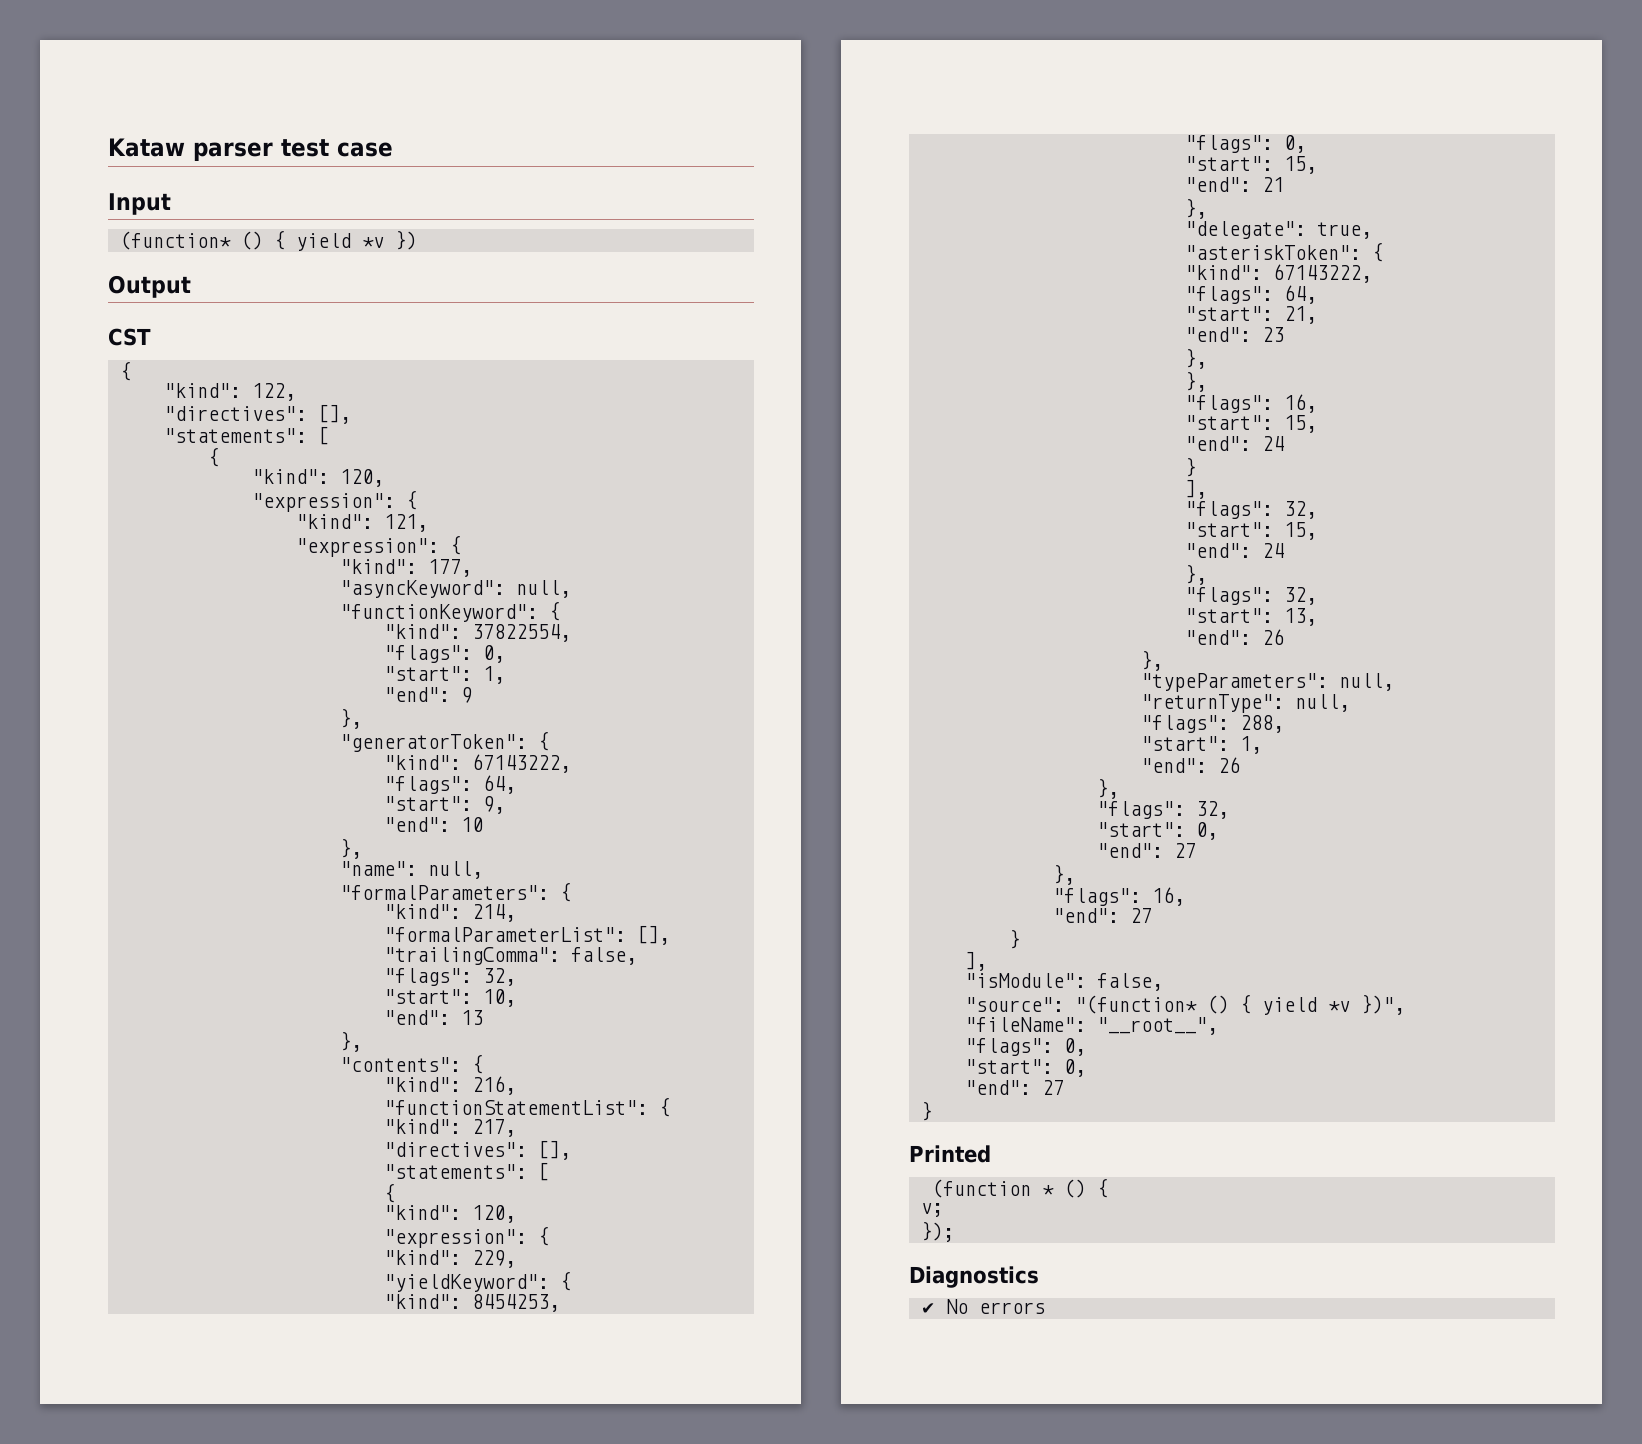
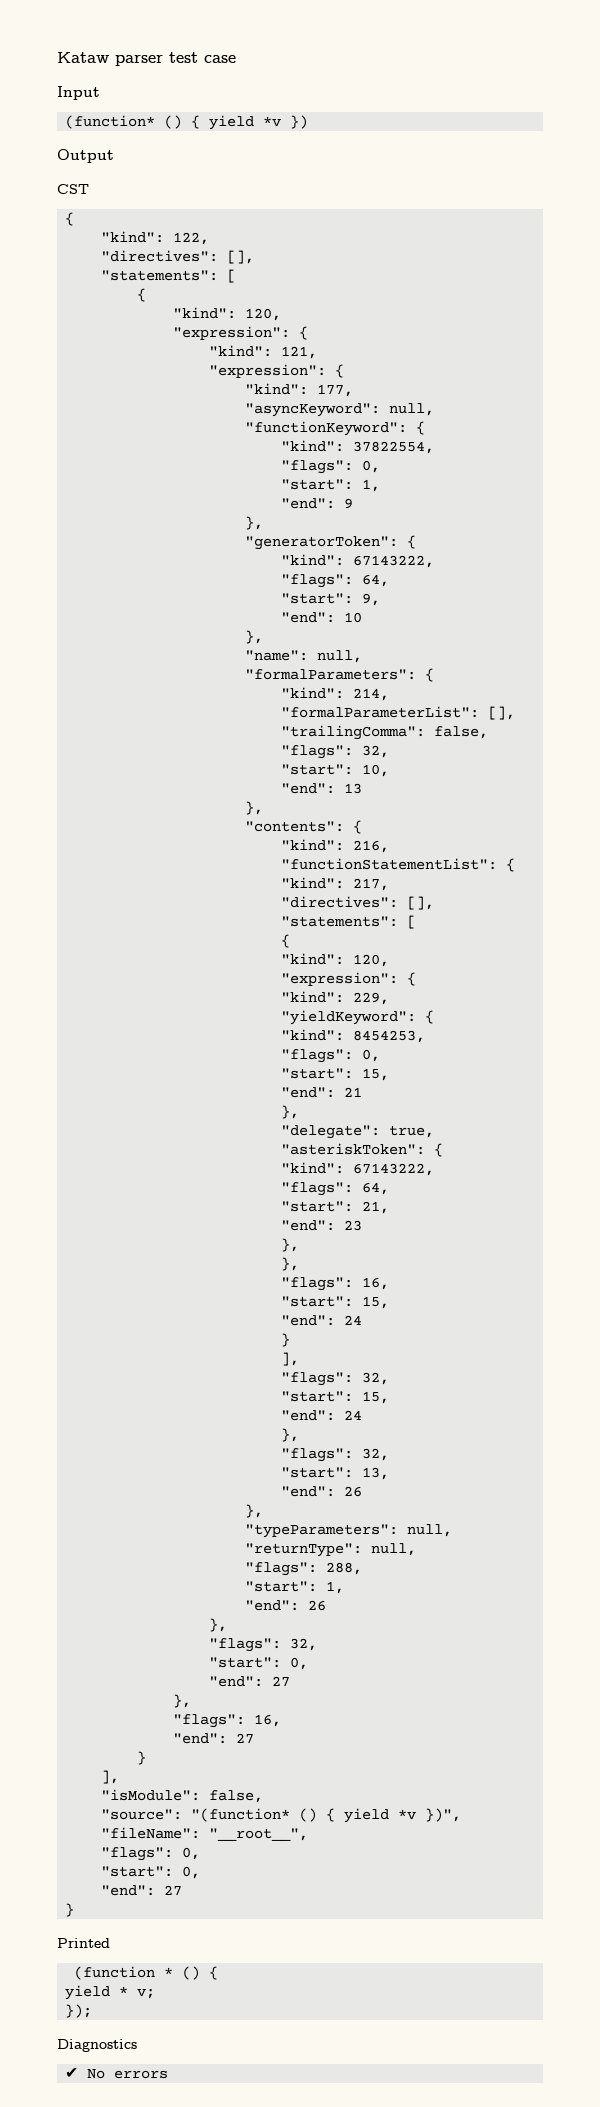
(1109, 1188) none -> [64,1985,128,2000] yield *

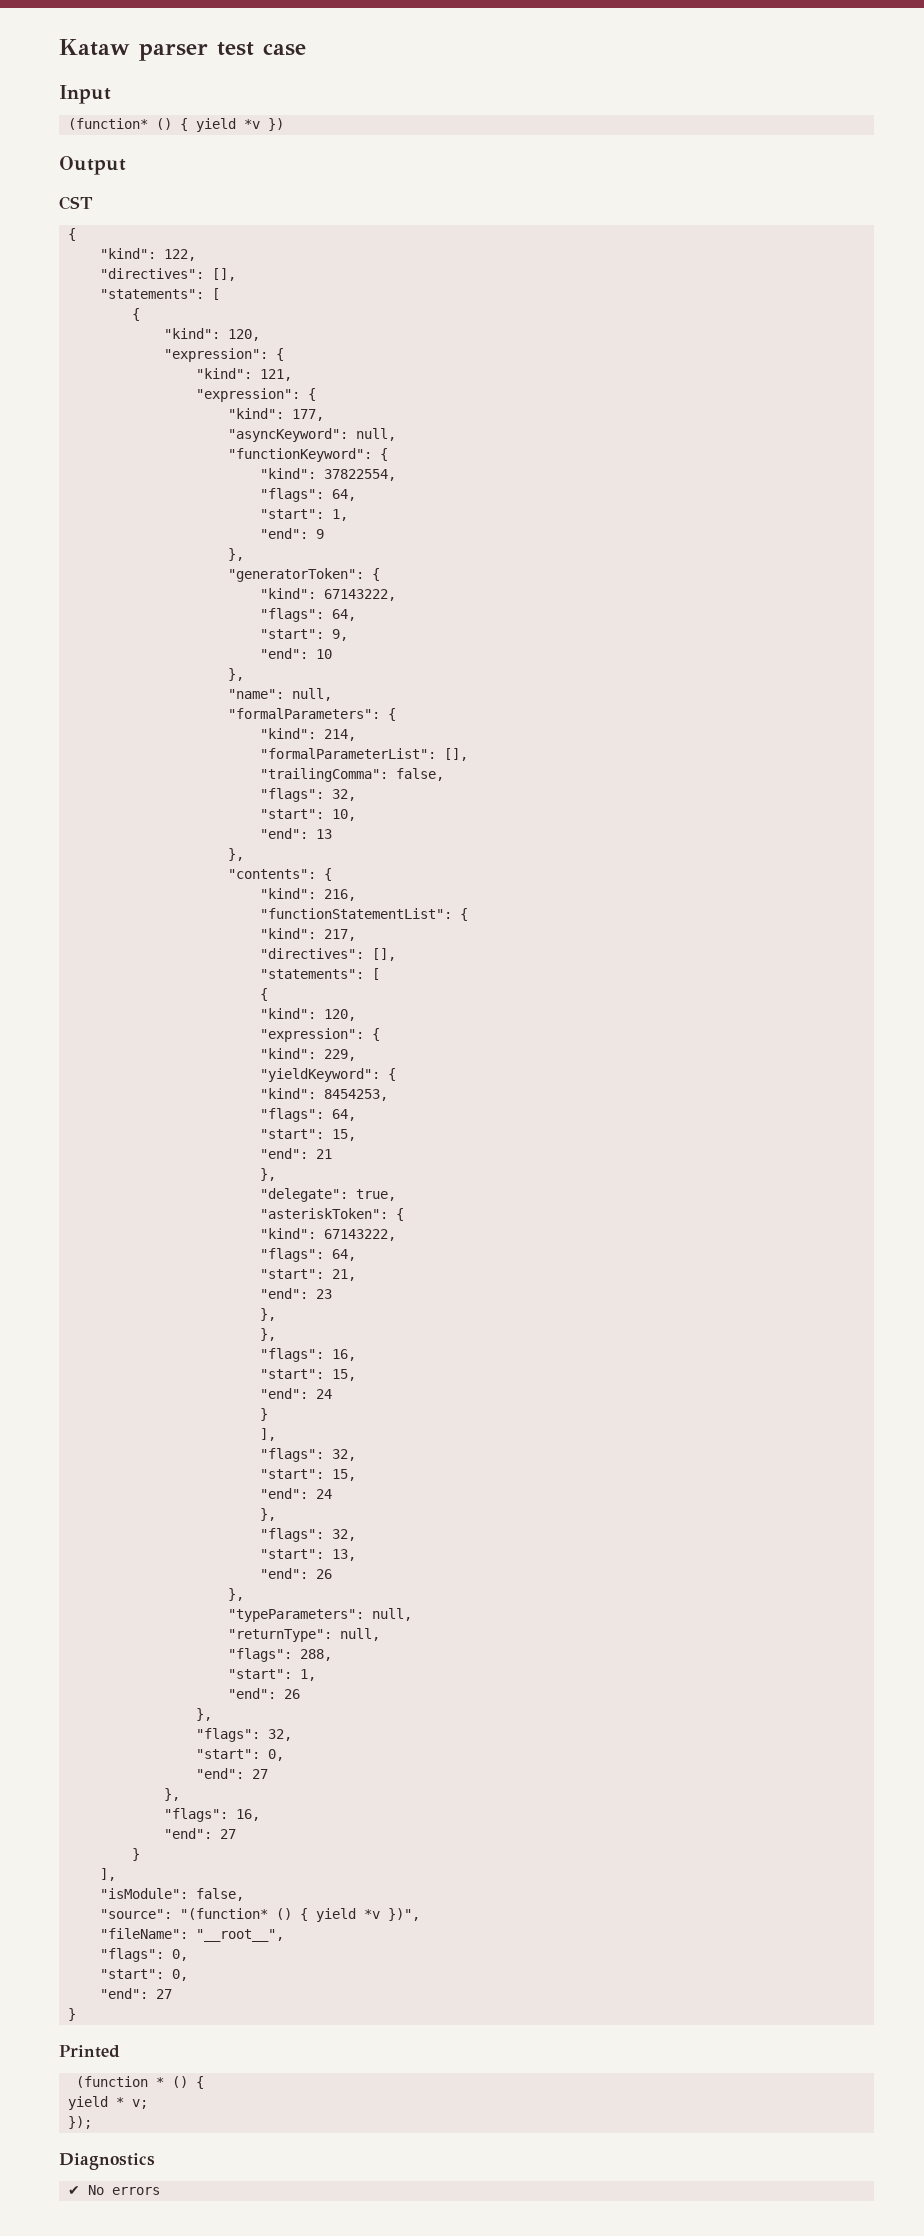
[361,460,380,473] 0, -> [332,489,356,501] 64,
[361,1049,380,1062] 0, -> [332,1109,356,1121] 64,

